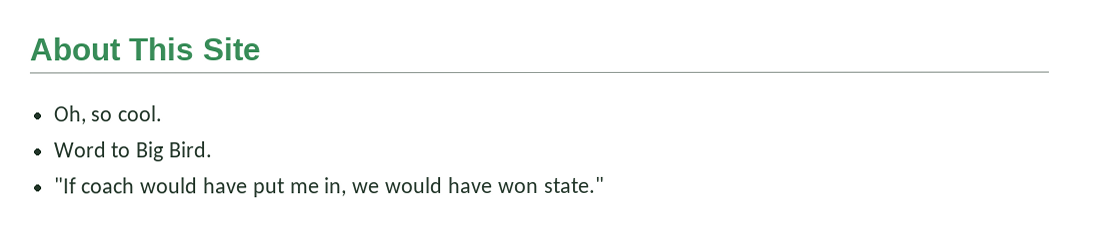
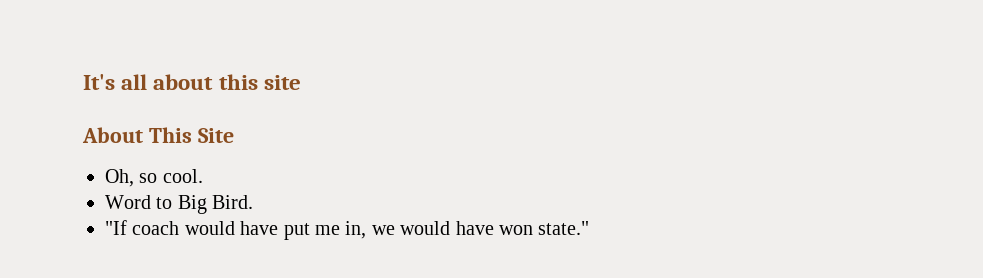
(29, 49) none -> [83,74,301,90] It's all about this site //

